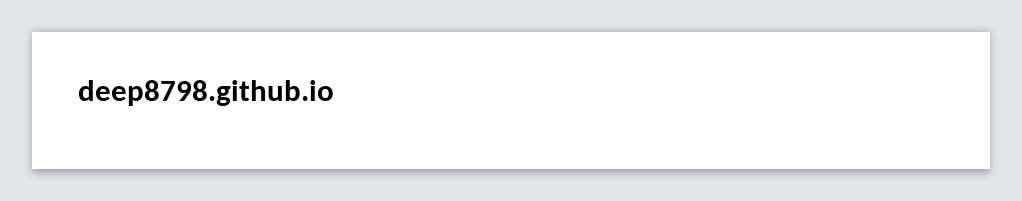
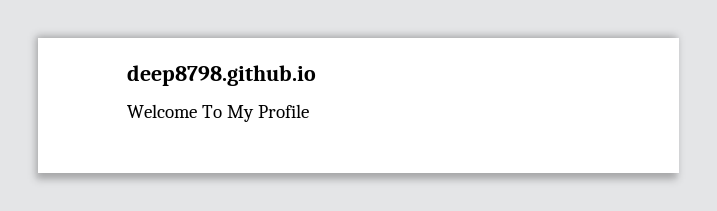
(334, 93) none -> [127,104,310,122] // Welcome To My Profile

